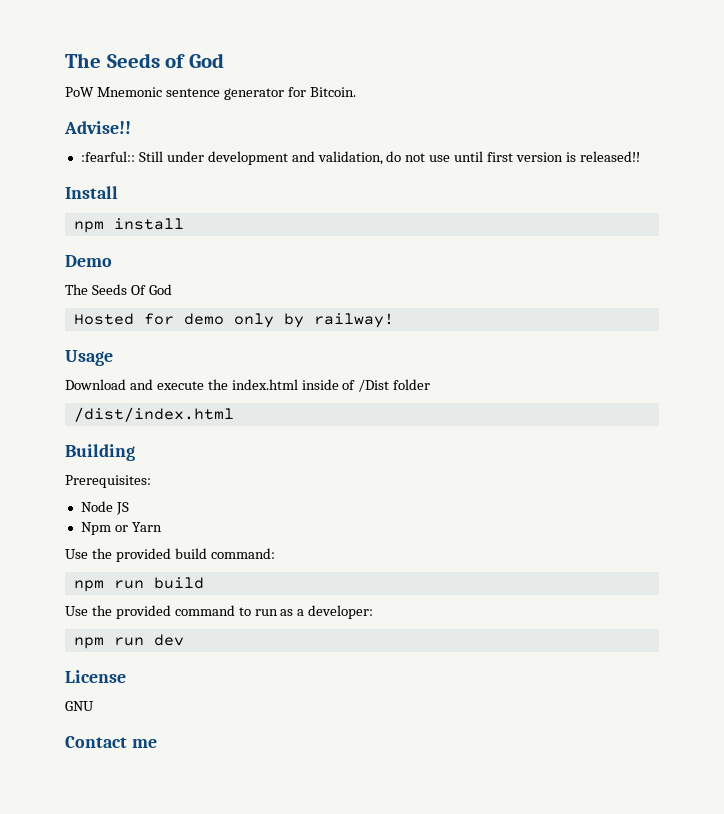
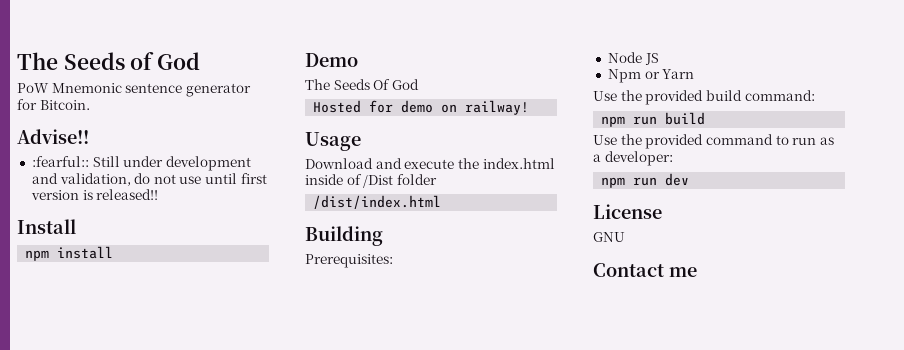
[233,313,304,328] only by -> [441,104,458,113] on

